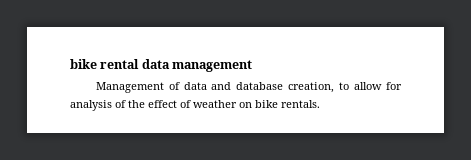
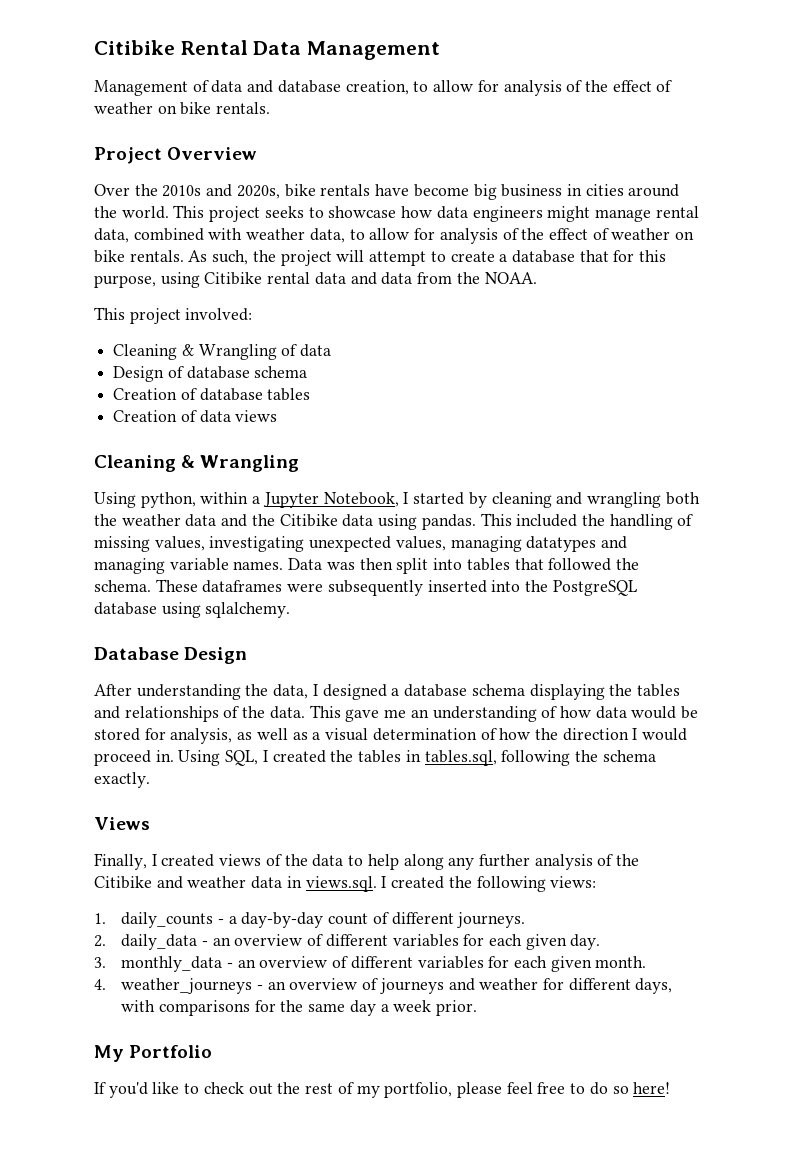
[70,59,253,72] bike rental data management -> [94,40,441,60] Citibike Rental Data Management
(320, 104) none -> [94,147,258,164] [94,184,680,200] [94,205,699,222] [94,228,695,244] [94,250,667,266] [94,272,537,288] [94,307,253,324] [113,344,332,360] [113,366,308,382] [113,388,311,401] [113,410,278,423] [94,455,300,472] [94,492,700,508] [94,513,694,530] [94,536,628,552] [94,558,639,574] [94,579,637,596] [94,602,291,618] [94,647,248,664] [94,684,680,700] [94,705,699,722] [94,728,688,744] [94,750,656,766] [94,772,150,788] [94,817,150,830] [94,853,640,870] [94,876,597,892] [94,912,526,928] [94,934,601,950] [94,956,647,972] [94,978,673,994] [121,1000,477,1016] [94,1045,213,1062] [94,1082,671,1098] // Project Overview // Over the 2010s and 2020s, bike rentals have become big business in cities around the world. This project seeks to showcase how data engineers might manage rental data, combined with weather data, to allow for analysis of the effect of weather on bike rentals. As such, the project will attempt to create a database that for this purpose, using Citibike rental data and data from the NOAA. // This project involved: // Cleaning & Wrangling of data // Design of database schema // Creation of database tables // Creation of data views // Cleaning & Wrangling // Using python, within a Jupyter Notebook, I started by cleaning and wrangling both the weather data and the Citibike data using pandas. This included the handling of missing values, investigating unexpected values, managing datatypes and managing variable names. Data was then split into tables that followed the schema. These dataframes were subsequently inserted into the PostgreSQL database using sqlalchemy. // Database Design // After understanding the data, I designed a database schema displaying the tables and relationships of the data. This gave me an understanding of how data would be stored for analysis, as well as a visual determination of how the direction I would proceed in. Using SQL, I created the tables in tables.sql, following the schema exactly. // Views // Finally, I created views of the data to help along any further analysis of the Citibike and weather data in views.sql. I created the following views: // 1. daily_counts - a day-by-day count of different journeys. // 2. daily_data - an overview of different variables for each given day. // 3. monthly_data - an overview of different variables for each given month. // 4. weather_journeys - an overview of journeys and weather for different days, with comparisons for the same day a week prior. // My Portfolio // If you'd like to check out the rest of my portfolio, please feel free to do so here!

